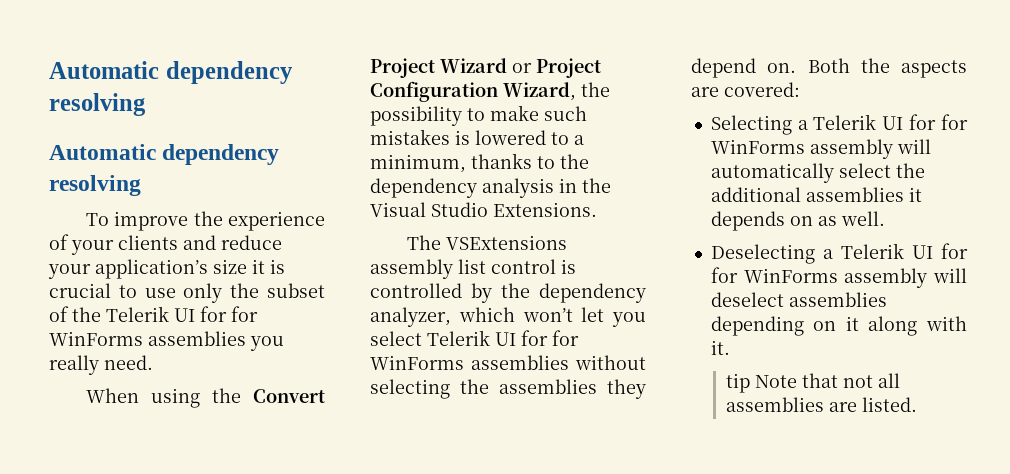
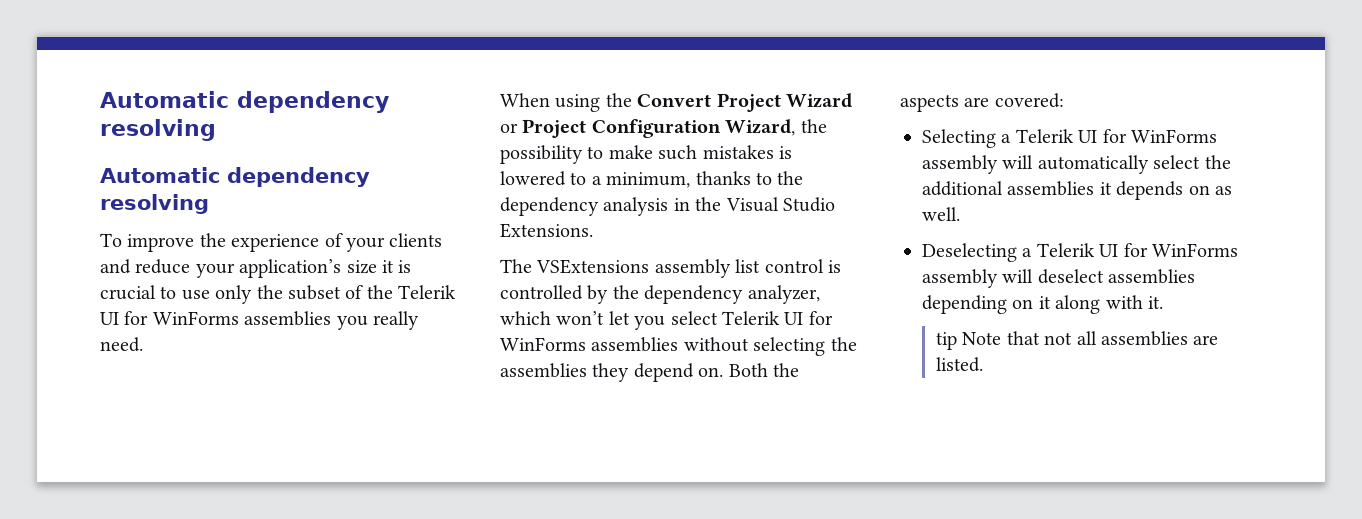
[231,306,258,322] for -> (149, 318) none
[552,330,579,346] for -> (833, 318) none
[941,114,968,130] for -> (1127, 136) none
[710,267,738,283] for -> (1148, 250) none

